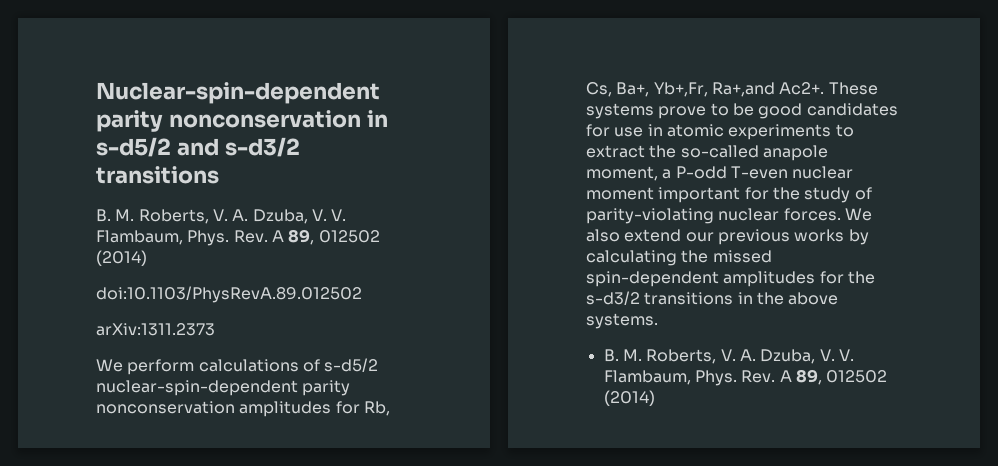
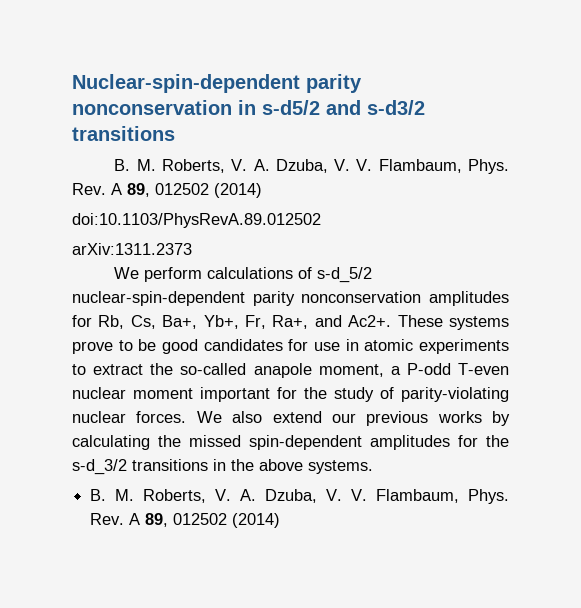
[324,358,379,372] s-d5/2 -> [317,267,373,283] s-d_5/2
[653,82,775,97] Yb+,Fr, Ra+,and -> [203,315,342,329] Yb+, Fr, Ra+, and
[586,291,640,305] s-d3/2 -> [72,459,127,475] s-d_3/2

